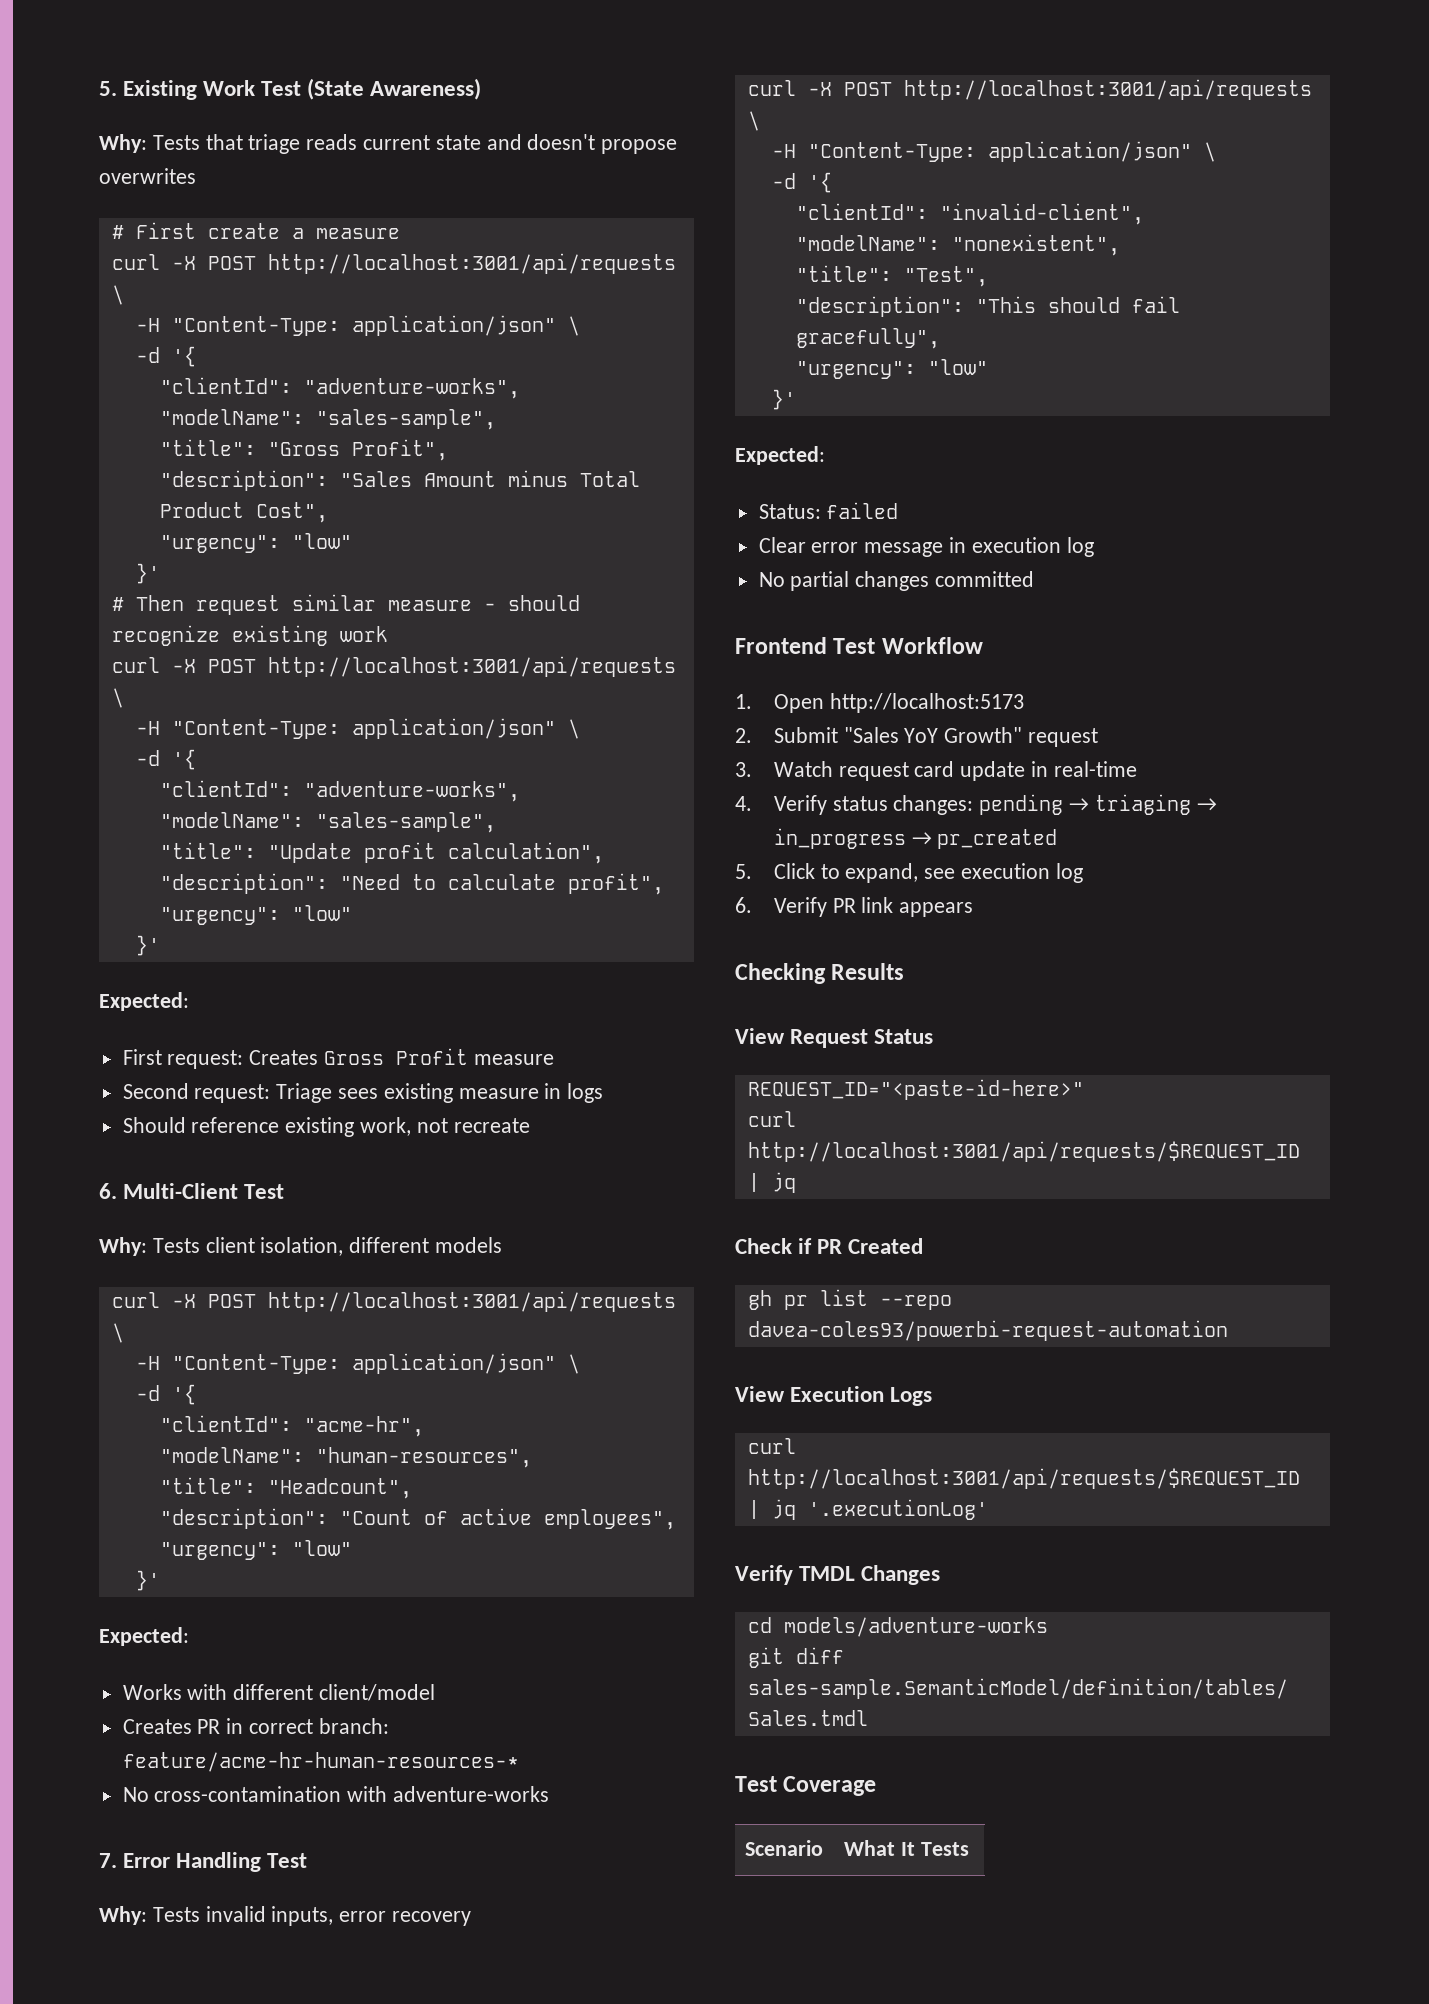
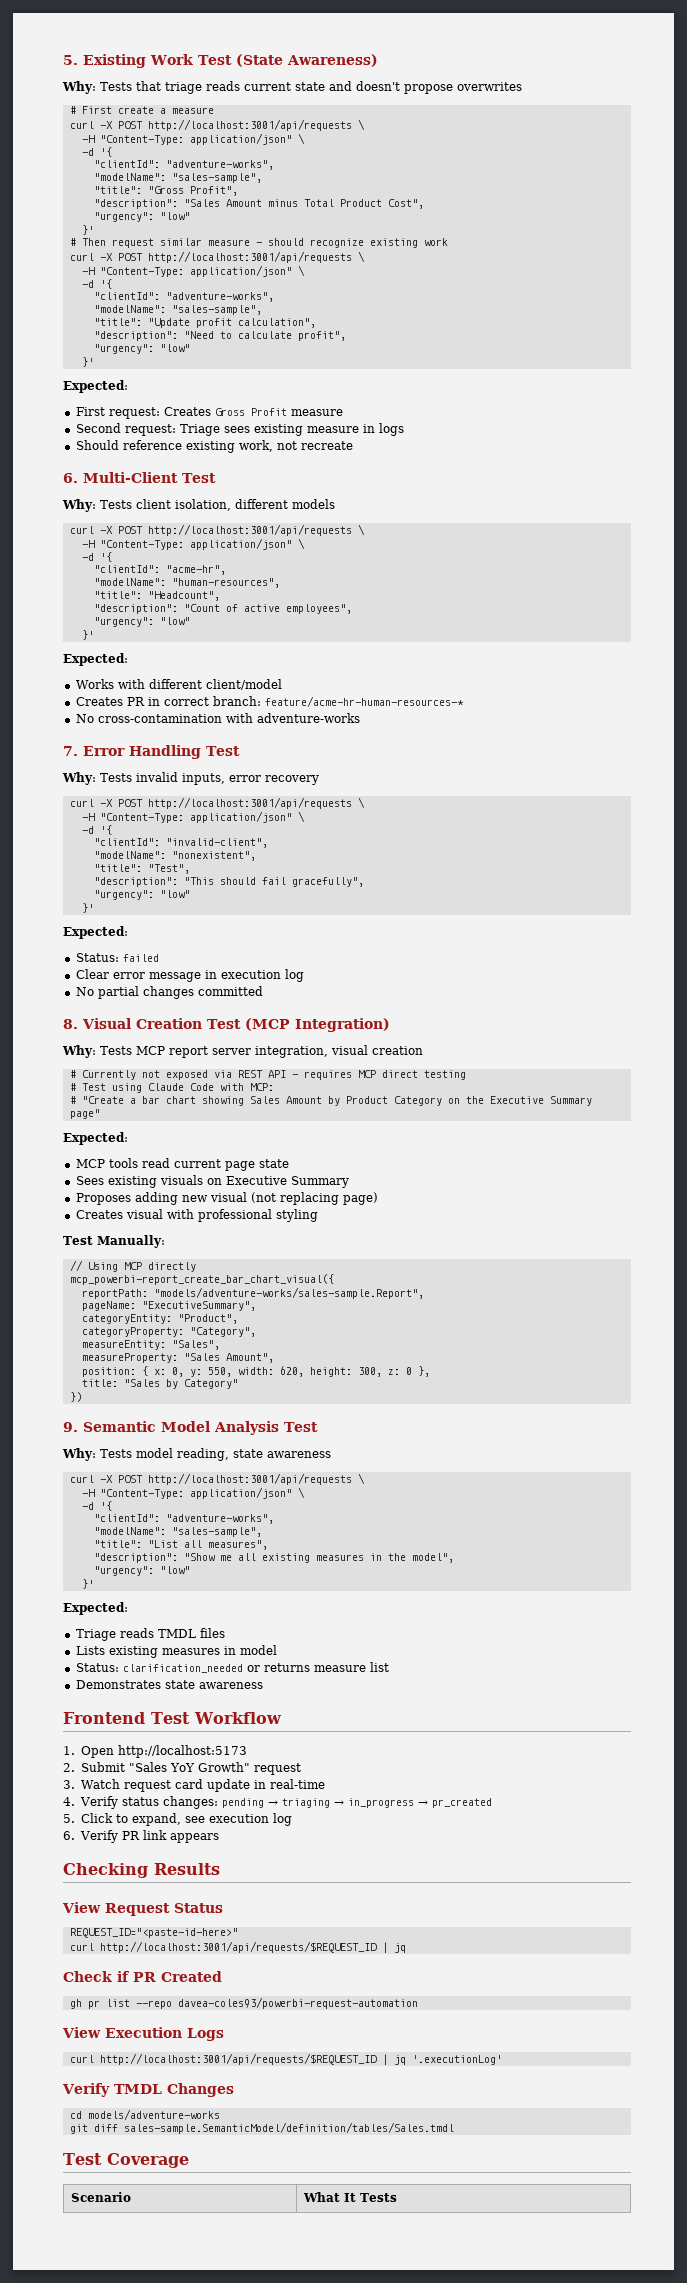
(1035, 579) none -> [63,1018,390,1032] [62,1045,423,1058] [69,1070,466,1080] [69,1083,274,1093] [69,1096,592,1106] [69,1109,100,1119] [63,1132,128,1145] [75,1158,289,1171] [75,1175,349,1188] [75,1192,378,1205] [75,1209,318,1222] [63,1235,165,1248] [69,1260,196,1272] [69,1274,334,1285] [81,1287,424,1299] [81,1301,256,1311] [81,1314,238,1324] [81,1327,256,1337] [81,1340,220,1350] [81,1353,274,1363] [81,1366,430,1377] [81,1379,238,1389] [69,1392,82,1402] [63,1421,318,1435] [62,1448,331,1461] [69,1473,365,1485] [81,1487,305,1499] [81,1501,112,1511] [93,1514,274,1524] [93,1527,262,1537] [93,1540,268,1550] [93,1553,454,1563] [93,1566,190,1576] [81,1579,94,1589] [63,1602,128,1615] [75,1628,225,1641] [75,1645,277,1658] [75,1662,389,1673] [75,1680,263,1689] // 8. Visual Creation Test (MCP Integration) // Why: Tests MCP report server integration, visual creation // # Currently not exposed via REST API - requires MCP direct testing // # Test using Claude Code with MCP: // # "Create a bar chart showing Sales Amount by Product Category on the Executive Summary page" // Expected: // MCP tools read current page state // Sees existing visuals on Executive Summary // Proposes adding new visual (not replacing page) // Creates visual with professional styling // Test Manually: // // Using MCP directly // mcp_powerbi-report_create_bar_chart_visual({ // reportPath: "models/adventure-works/sales-sample.Report", // pageName: "ExecutiveSummary", // categoryEntity: "Product", // categoryProperty: "Category", // measureEntity: "Sales", // measureProperty: "Sales Amount", // position: { x: 0, y: 550, width: 620, height: 300, z: 0 }, // title: "Sales by Category" // }) // 9. Semantic Model Analysis Test // Why: Tests model reading, state awareness // curl -X POST http://localhost:3001/api/requests \ // -H "Content-Type: application/json" \ // -d '{ // "clientId": "adventure-works", // "modelName": "sales-sample", // "title": "List all measures", // "description": "Show me all existing measures in the model", // "urgency": "low" // }' // Expected: // Triage reads TMDL files // Lists existing measures in model // Status: clarification_needed or returns measure list // Demonstrates state awareness

